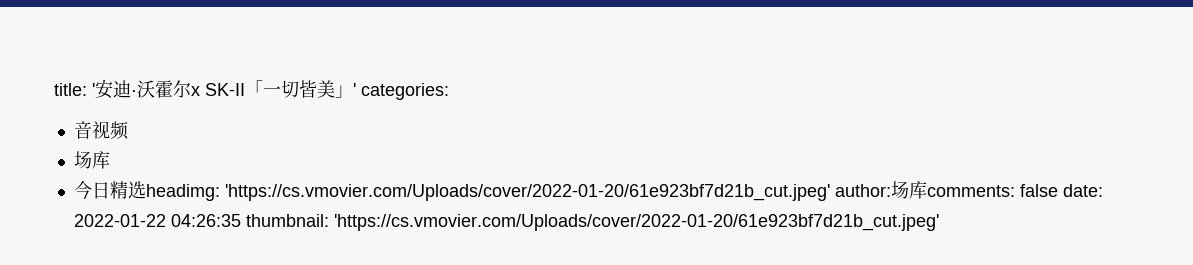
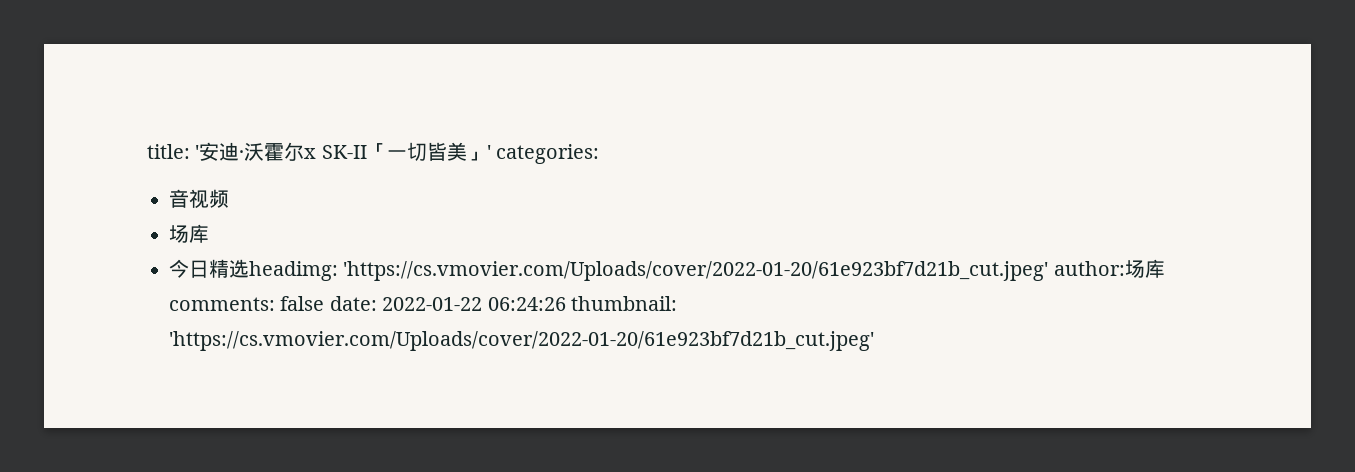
[170,214,241,227] 04:26:35 -> [487,297,566,311] 06:24:26

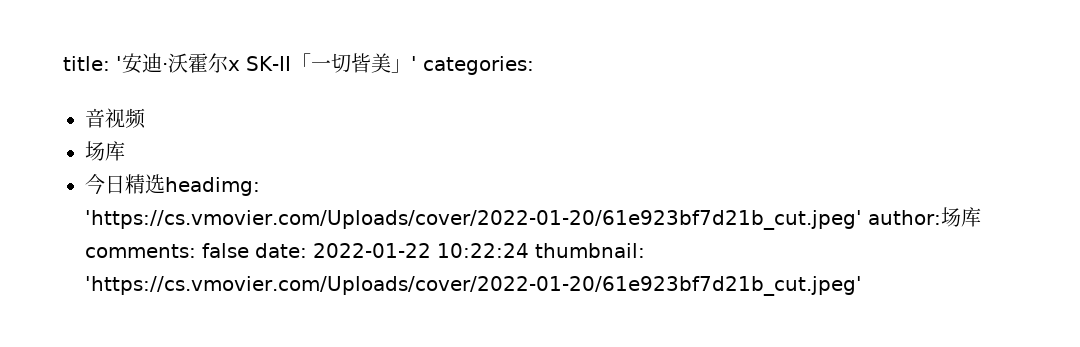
[487,297,566,311] 06:24:26 -> [437,243,529,258] 10:22:24

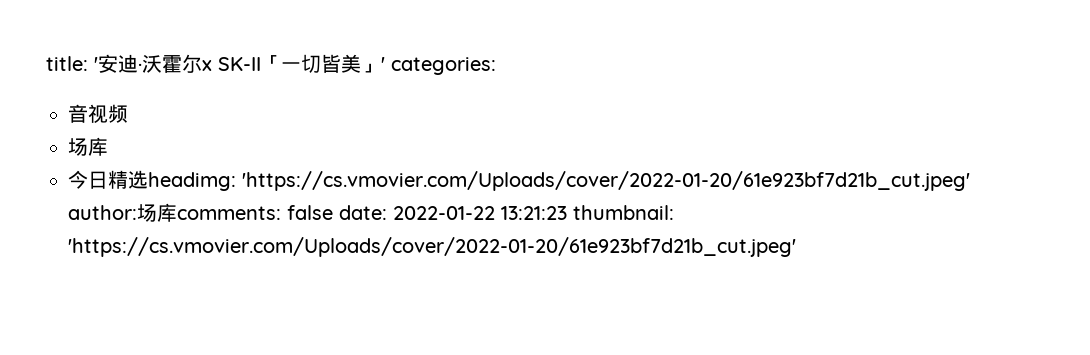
[437,243,529,258] 10:22:24 -> [501,206,567,220] 13:21:23

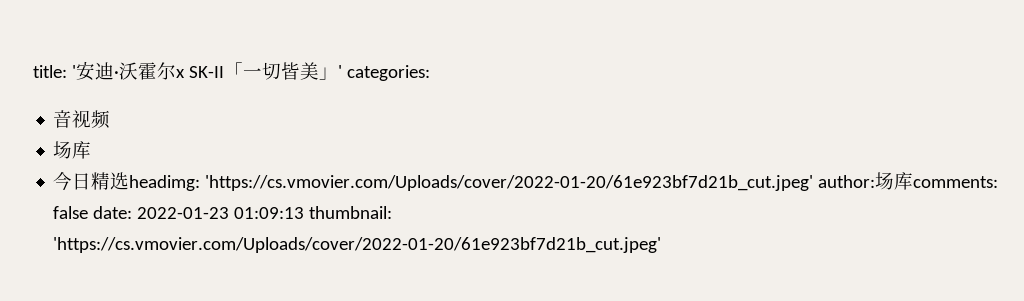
[393,206,567,220] 2022-01-22 13:21:23 -> [137,207,305,219] 2022-01-23 01:09:13

